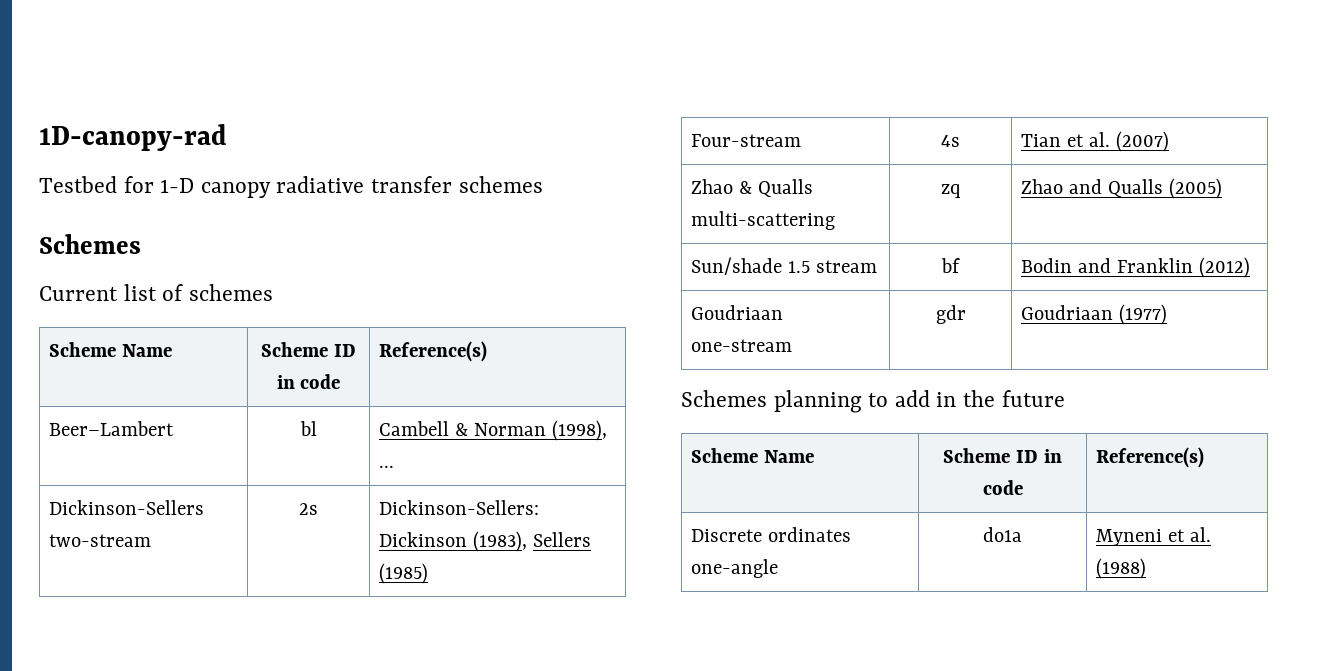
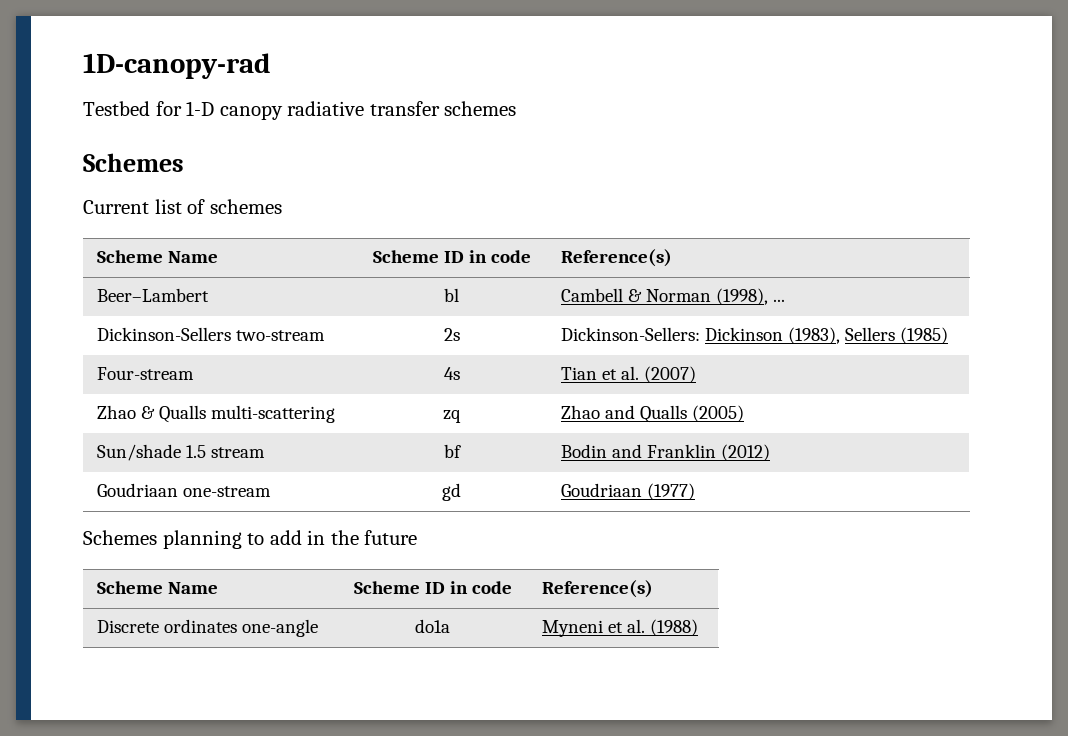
[935,305,966,324] gdr -> [442,483,461,501] gd

